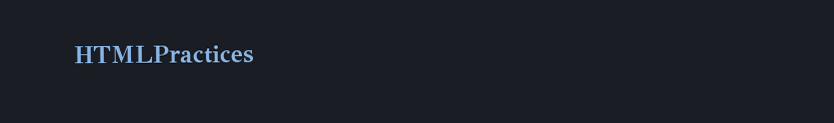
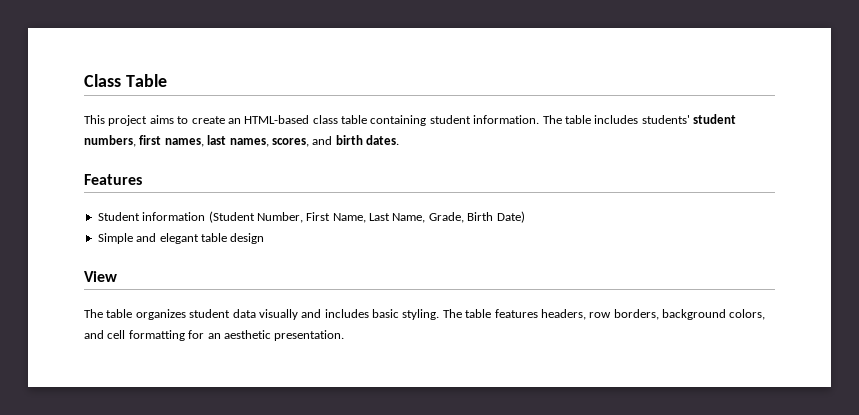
[73,45,255,65] HTMLPractices -> [84,74,167,87] [84,114,736,126] [84,135,399,147] [84,174,142,185] [97,211,525,223] [97,233,265,244] [84,271,117,282] [84,309,766,320] [84,330,345,341] Class Table // This project aims to create an HTML-based class table containing student information. The table includes students' student numbers, first names, last names, scores, and birth dates. // Features // Student information (Student Number, First Name, Last Name, Grade, Birth Date) // Simple and elegant table design // View // The table organizes student data visually and includes basic styling. The table features headers, row borders, background colors, and cell formatting for an aesthetic presentation.

